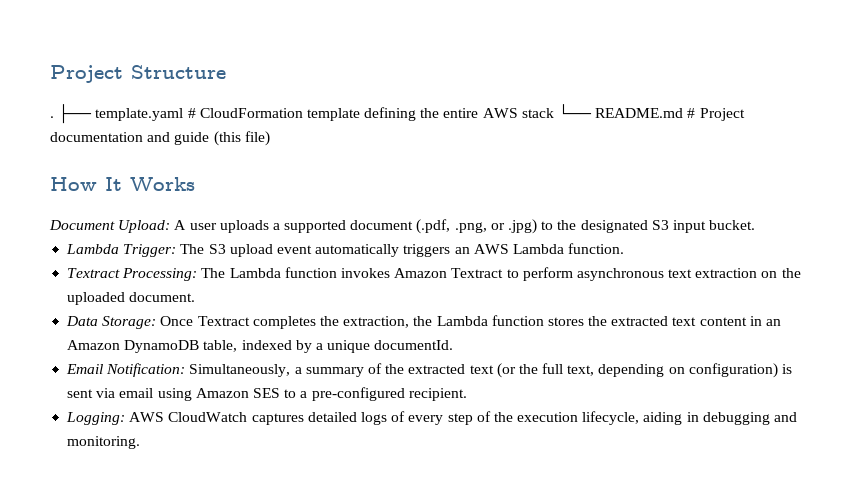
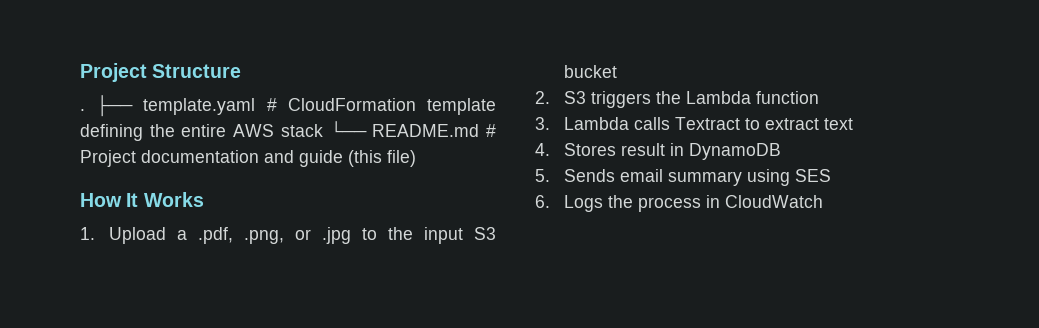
[49,219,451,234] Document Upload: A user uploads a supported document (.pdf, -> [80,227,233,244] 1. Upload a .pdf,
[508,219,538,234] .jpg) -> [321,227,351,244] .jpg
[580,220,756,233] [66,243,625,257] [67,267,801,281] [67,292,196,305] [66,315,782,329] [67,340,454,353] [66,363,793,378] [67,387,467,401] [66,411,798,425] [67,436,141,449] designated S3 input bucket. // Lambda Trigger: The S3 upload event automatically triggers an AWS Lambda function. // Textract Processing: The Lambda function invokes Amazon Textract to perform asynchronous text extraction on the uploaded document. // Data Storage: Once Textract completes the extraction, the Lambda function stores the extracted text content in an Amazon DynamoDB table, indexed by a unique documentId. // Email Notification: Simultaneously, a summary of the extracted text (or the full text, depending on configuration) is sent via email using Amazon SES to a pre-configured recipient. // Logging: AWS CloudWatch captures detailed logs of every step of the execution lifecycle, aiding in debugging and monitoring. -> [423,227,496,244] [563,65,617,78] [535,91,819,108] [535,117,853,130] [535,143,781,160] [535,169,831,186] [535,195,823,212] input S3 bucket // 2. S3 triggers the Lambda function // 3. Lambda calls Textract to extract text // 4. Stores result in DynamoDB // 5. Sends email summary using SES // 6. Logs the process in CloudWatch

